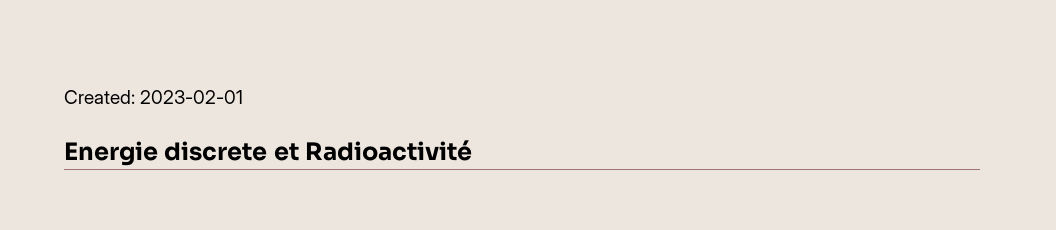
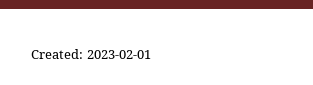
[64,140,473,166] // Energie discrete et Radioactivité -> (151, 54) none

